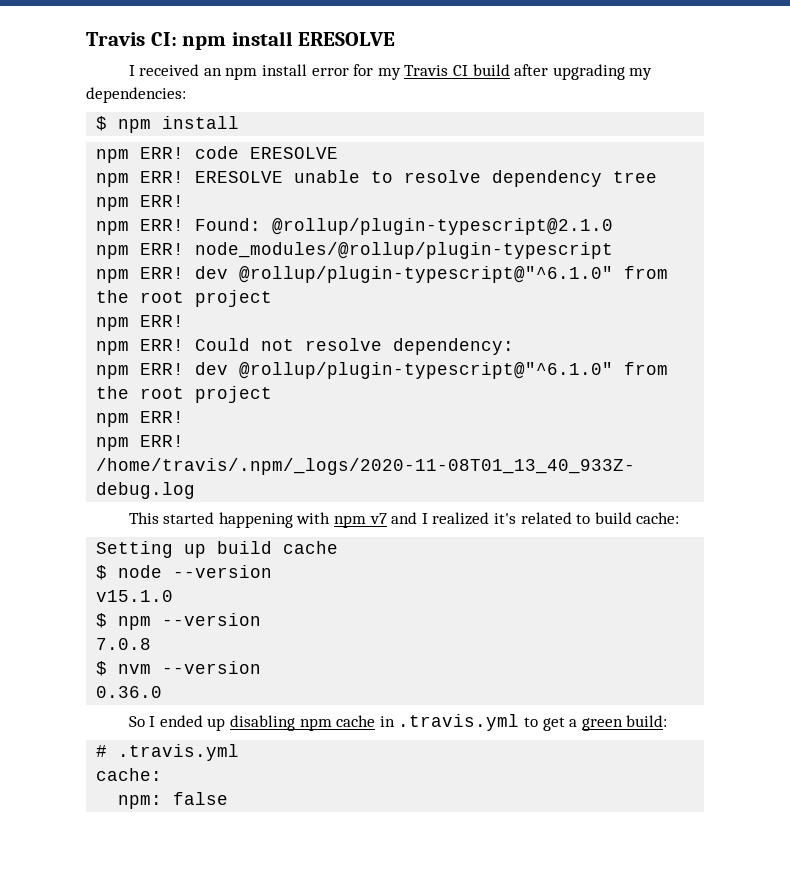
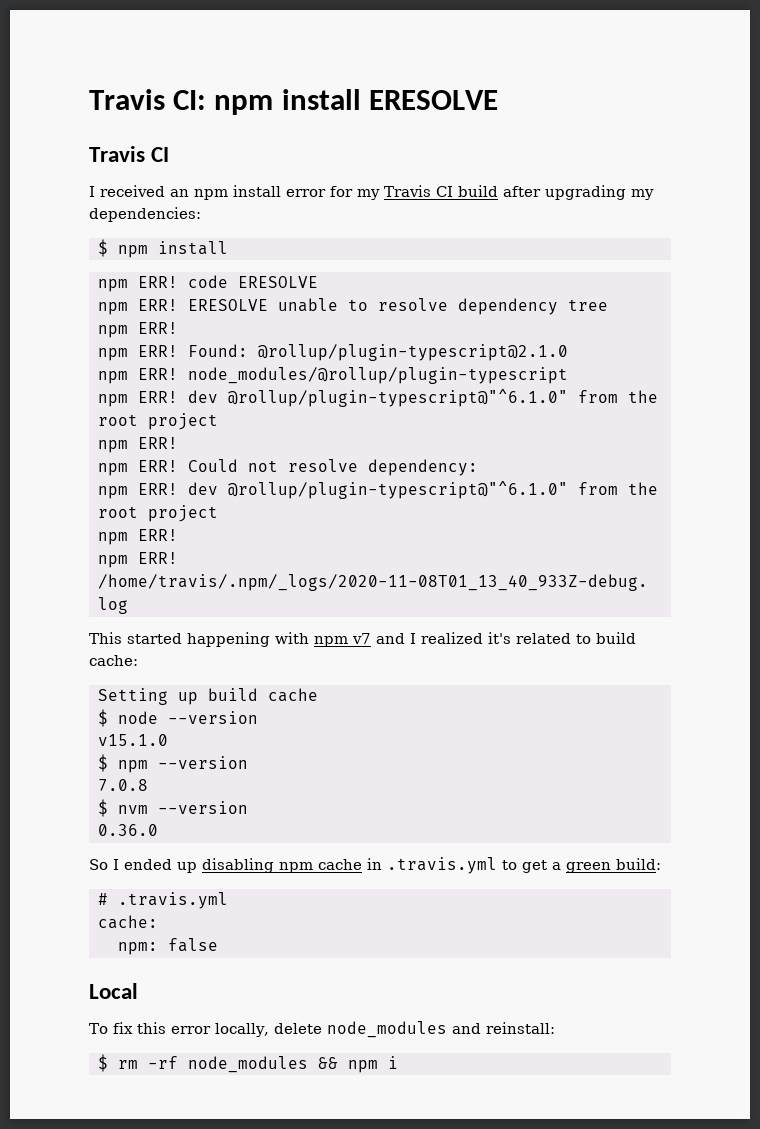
(396, 39) none -> [89,146,170,162] // Travis CI
(229, 798) none -> [89,983,138,999] [89,1021,555,1038] [98,1054,398,1073] // Local // To fix this error locally, delete node_modules and reinstall: // $ rm -rf node_modules && npm i

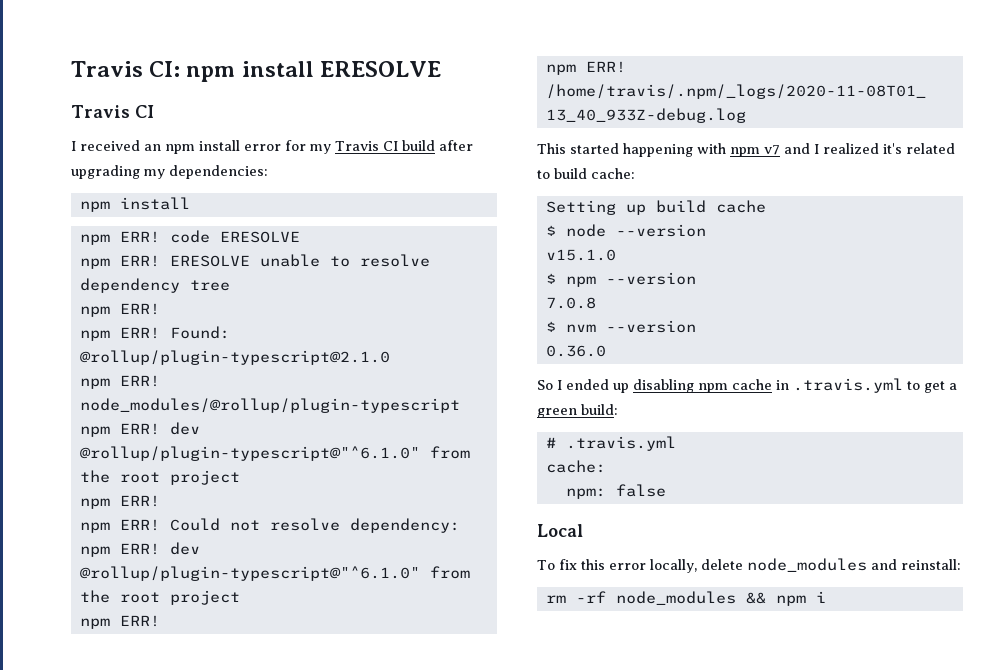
[98,239,108,257] $ -> (268, 172) none
[98,1054,108,1072] $ -> (961, 564) none

